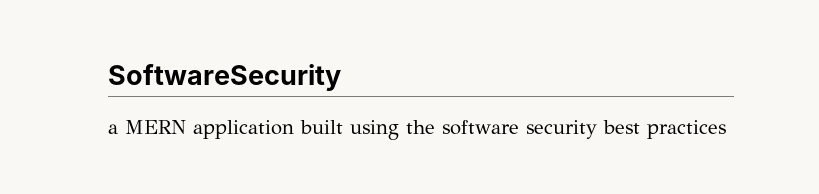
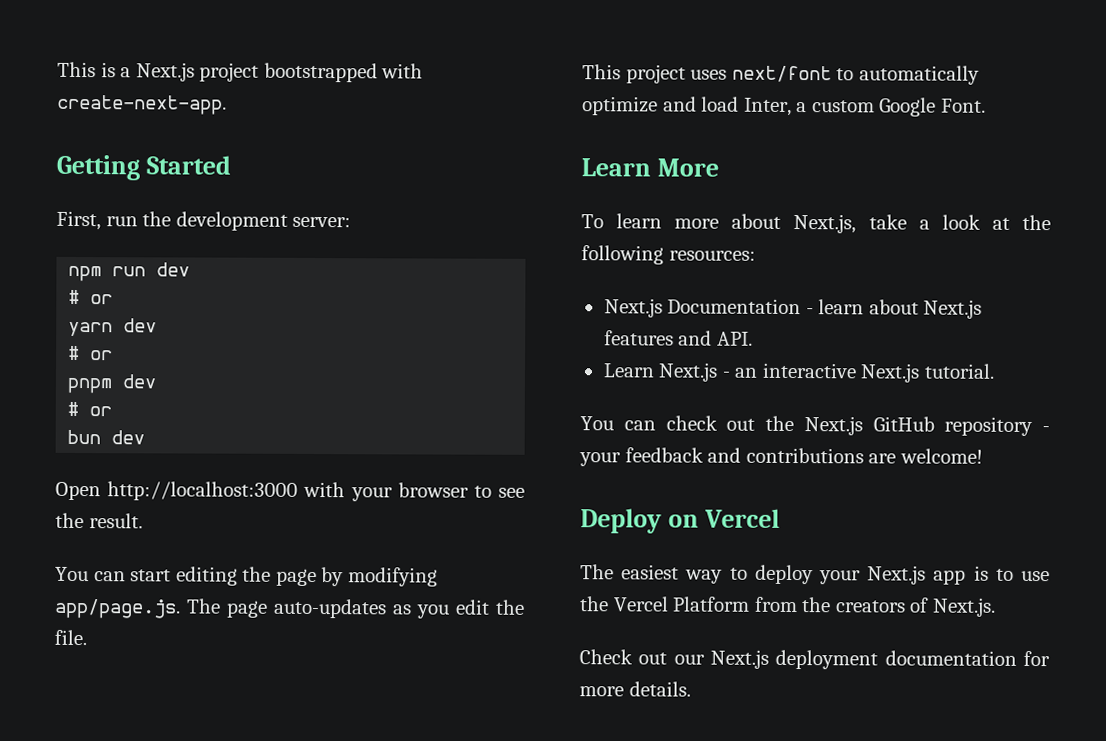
[108,64,341,91] [108,120,726,140] SoftwareSecurity // a MERN application built using the software security best practices -> [57,61,424,83] [57,94,227,115] [56,154,231,181] [56,210,352,231] [68,262,191,282] [68,289,114,305] [68,318,158,337] [68,345,114,361] [67,374,157,394] [67,401,113,417] [67,429,146,445] [55,481,526,502] [55,512,143,529] [55,566,438,587] [54,598,525,619] [54,629,87,646] [582,64,980,85] [582,96,986,117] [581,158,719,177] [581,213,1051,234] [581,245,756,265] [603,298,983,319] [603,330,753,346] [602,362,995,383] [580,415,1050,437] [579,447,983,467] [580,508,780,534] [580,564,1050,585] [579,596,996,617] [579,649,1050,670] [579,681,691,697] This is a Next.js project bootstrapped with create-next-app. // Getting Started // First, run the development server: // npm run dev // # or // yarn dev // # or // pnpm dev // # or // bun dev // Open http://localhost:3000 with your browser to see the result. // You can start editing the page by modifying app/page.js. The page auto-updates as you edit the file. // This project uses next/font to automatically optimize and load Inter, a custom Google Font. // Learn More // To learn more about Next.js, take a look at the following resources: // Next.js Documentation - learn about Next.js features and API. // Learn Next.js - an interactive Next.js tutorial. // You can check out the Next.js GitHub repository - your feedback and contributions are welcome! // Deploy on Vercel // The easiest way to deploy your Next.js app is to use the Vercel Platform from the creators of Next.js. // Check out our Next.js deployment documentation for more details.

